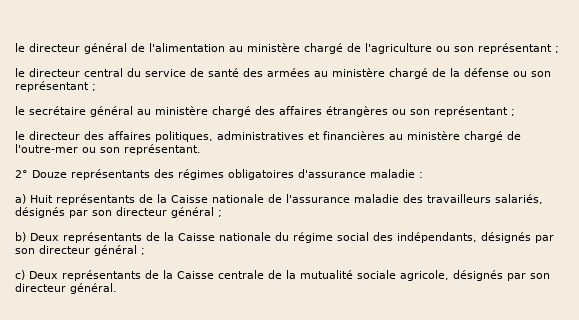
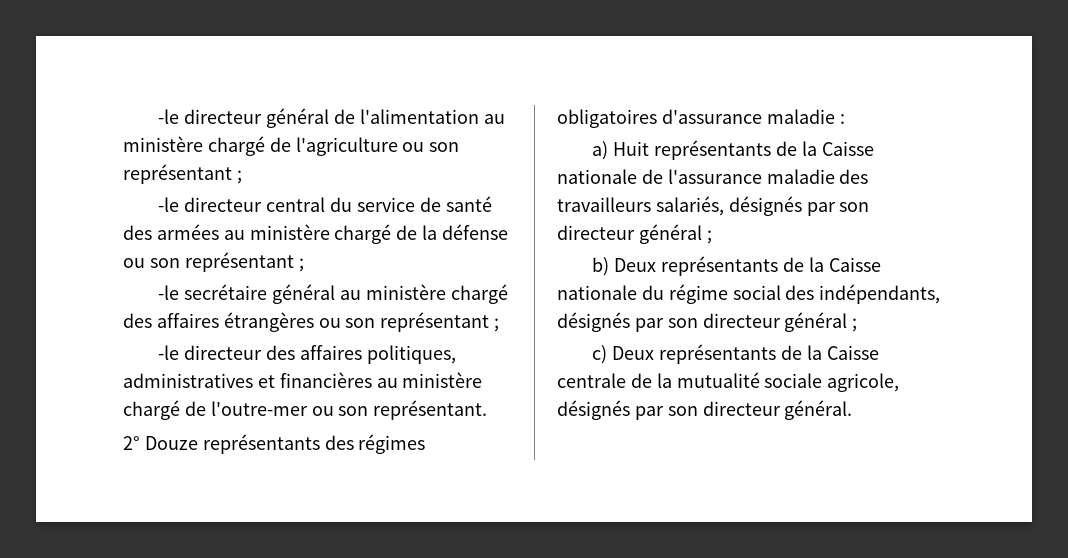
[15,43,25,52] le -> [158,109,180,124] -le
[15,68,25,77] le -> [158,197,180,212] -le
[15,106,25,115] le -> [158,285,180,300] -le
[15,131,25,140] le -> [158,345,180,360] -le

